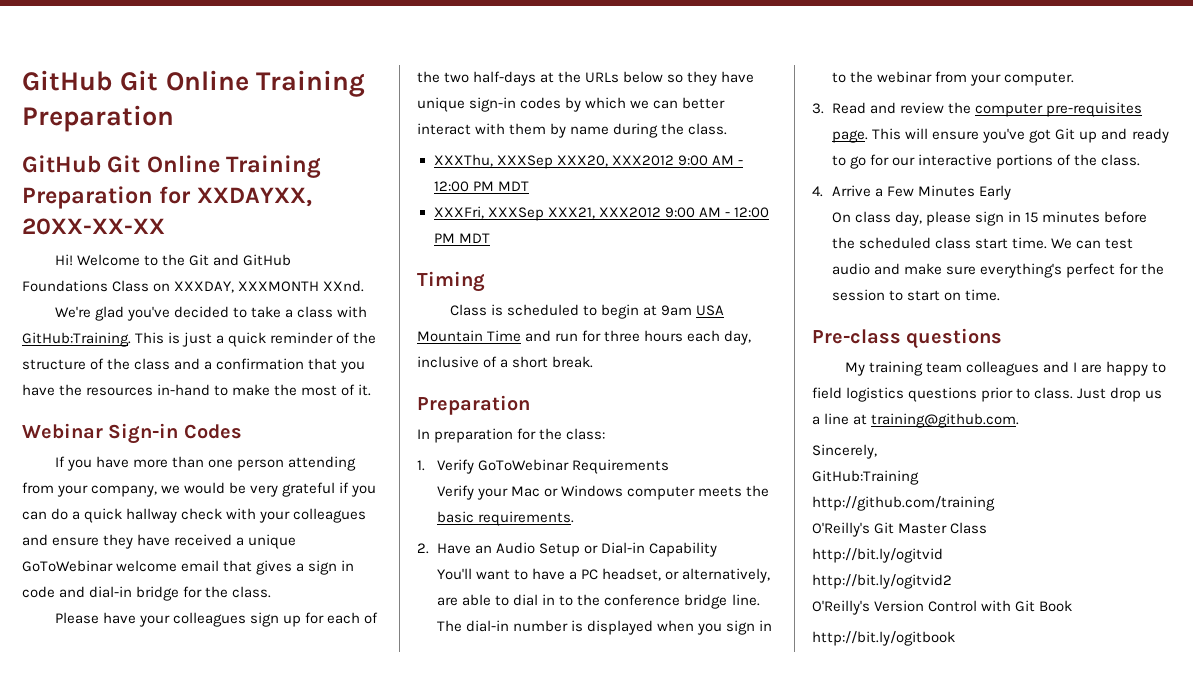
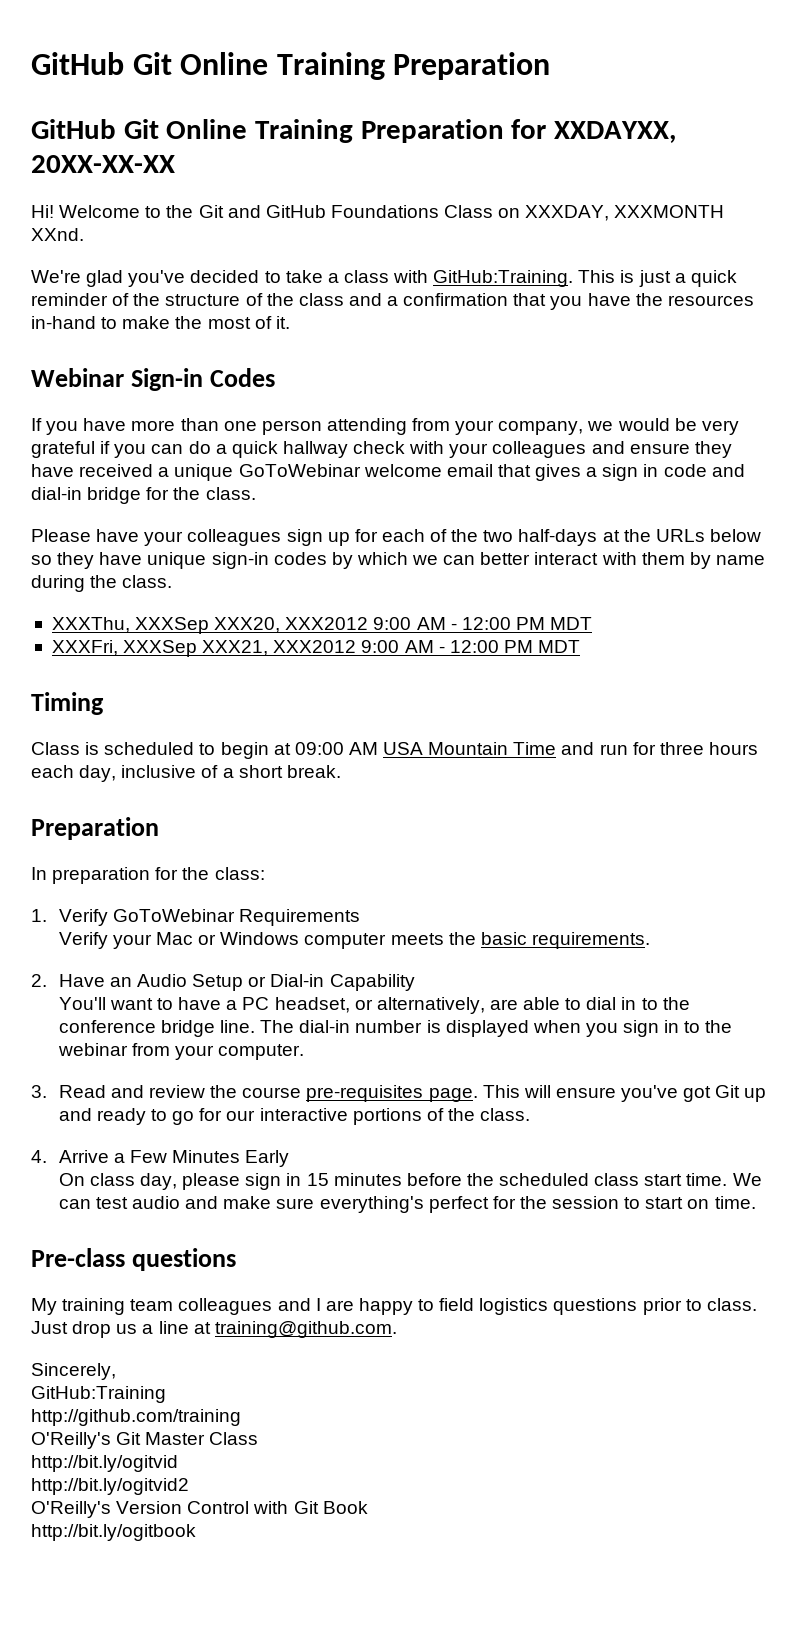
[660,305,692,316] 9am -> [294,742,378,755] 09:00 AM
[975,103,1044,117] computer -> [242,1087,302,1098] course

